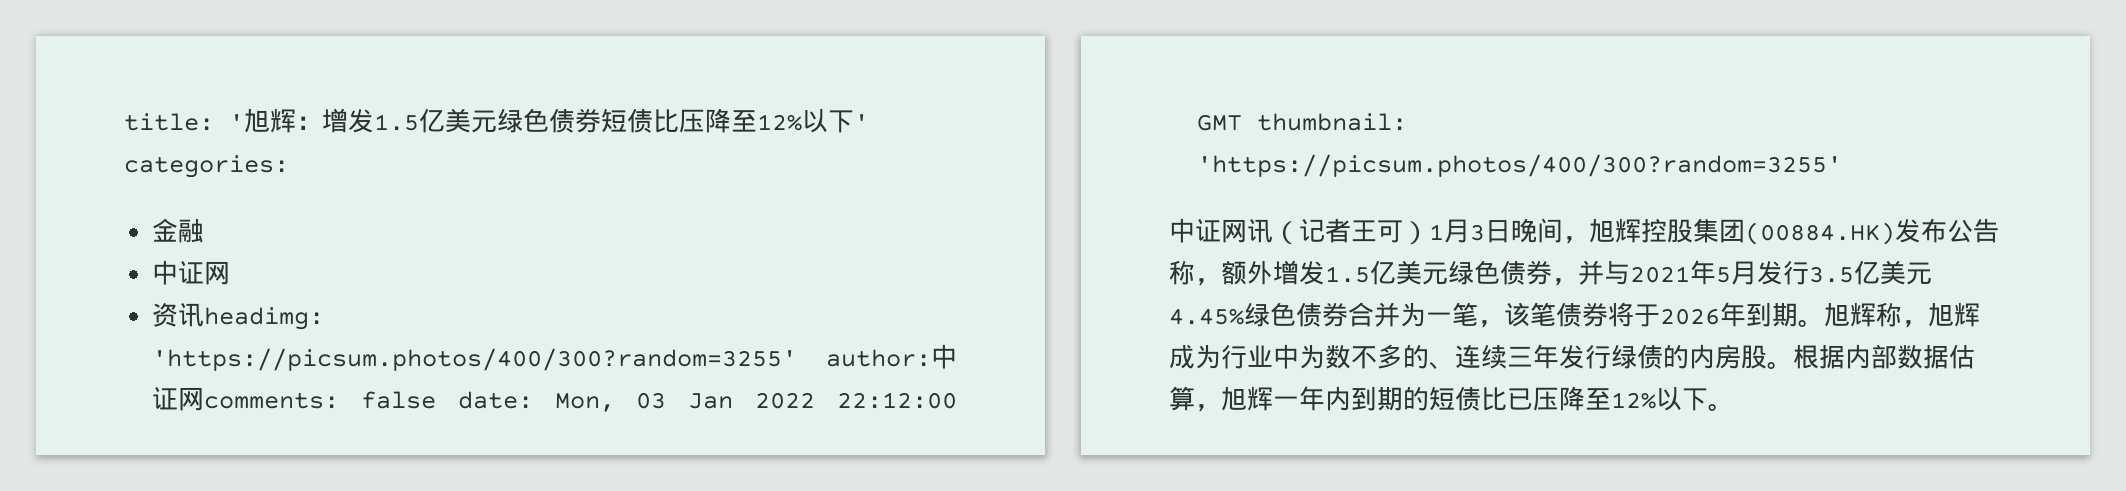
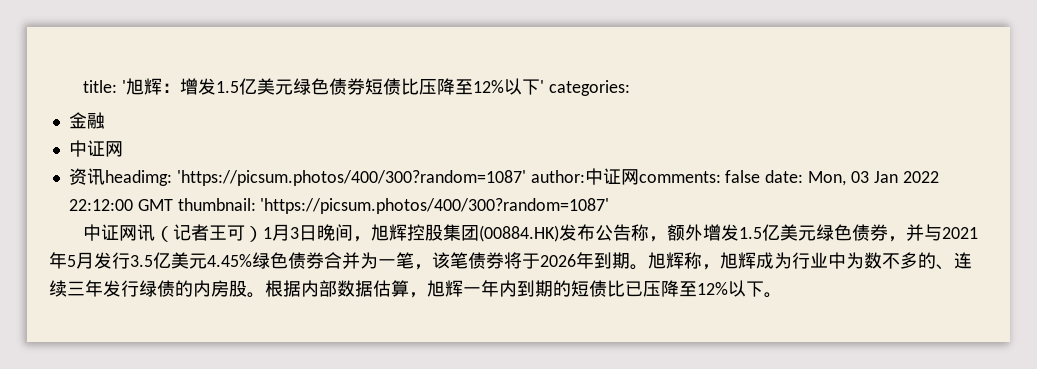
[152,348,798,371] 'https://picsum.photos/400/300?random=3255' -> [176,170,526,186] 'https://picsum.photos/400/300?random=1087'
[1197,154,1843,177] 'https://picsum.photos/400/300?random=3255' -> [260,198,610,214] 'https://picsum.photos/400/300?random=1087'

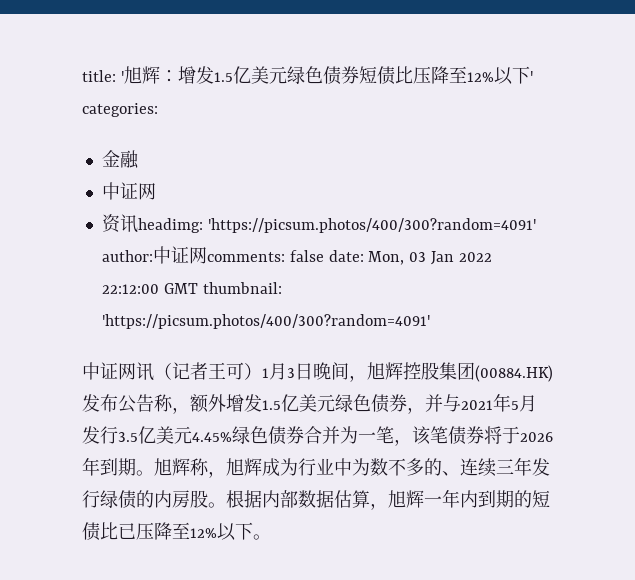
[176,170,526,186] 'https://picsum.photos/400/300?random=1087' -> [207,218,536,233] 'https://picsum.photos/400/300?random=4091'
[260,198,610,214] 'https://picsum.photos/400/300?random=1087' -> [101,314,430,329] 'https://picsum.photos/400/300?random=4091'

